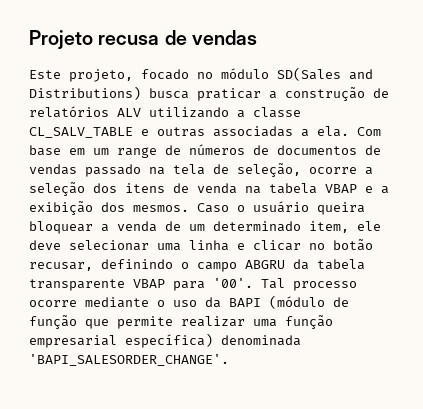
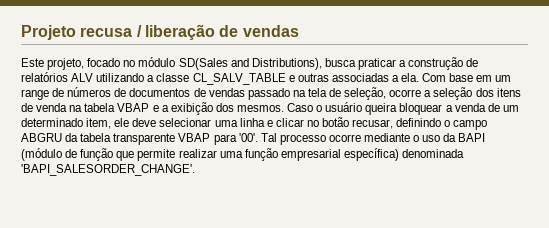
(160, 40) none -> [136,24,215,40] / liberação
[29,86,141,100] Distributions) -> [251,58,322,70] Distributions),

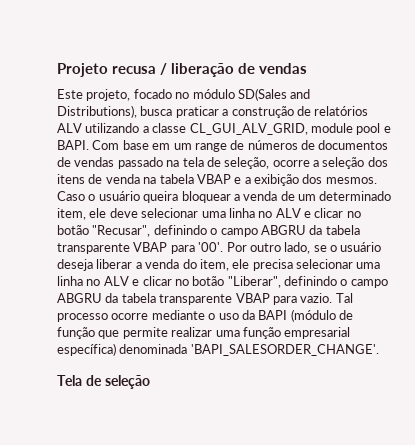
[192,73,420,85] CL_SALV_TABLE e outras associadas a ela. -> [189,123,391,135] [57,140,89,150] CL_GUI_ALV_GRID, module pool e BAPI.
[266,117,394,129] e clicar no botão recusar, -> [258,208,361,218] [57,225,151,237] no ALV e clicar no botão "Recusar",
(258, 137) none -> [226,242,382,254] [57,259,381,271] [57,276,388,288] [57,293,333,305] Por outro lado, se o usuário deseja liberar a venda do item, ele precisa selecionar uma linha no ALV e clicar no botão "Liberar", definindo o campo ABGRU da tabela transparente VBAP para vazio.
(195, 170) none -> [57,375,150,389] // Tela de seleção

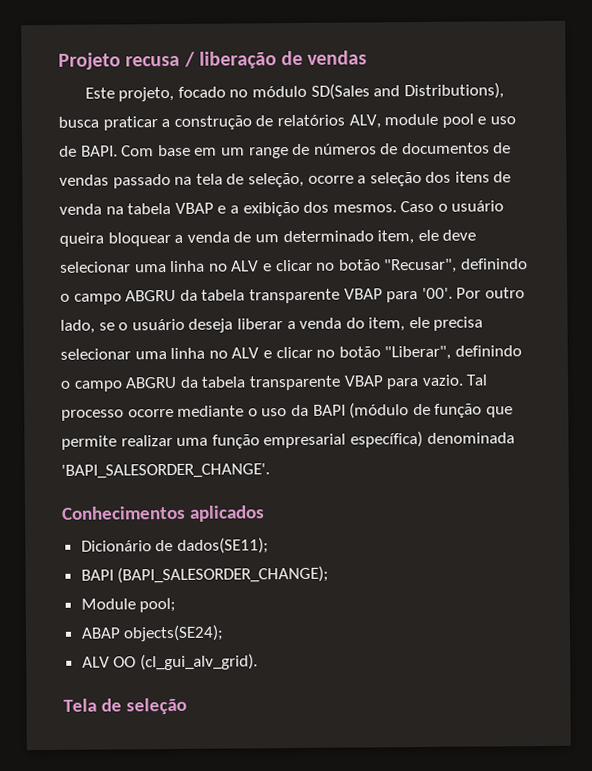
[57,123,308,135] ALV utilizando a classe CL_GUI_ALV_GRID, -> [348,114,381,129] ALV,
(391, 129) none -> [489,116,516,125] [59,145,77,157] uso de
(379, 350) none -> [61,505,265,522] [80,537,269,554] [80,565,330,584] [80,597,177,613] [80,624,225,642] [81,653,258,671] // Conhecimentos aplicados // Dicionário de dados(SE11); // BAPI (BAPI_SALESORDER_CHANGE); // Module pool; // ABAP objects(SE24); // ALV OO (cl_gui_alv_grid).

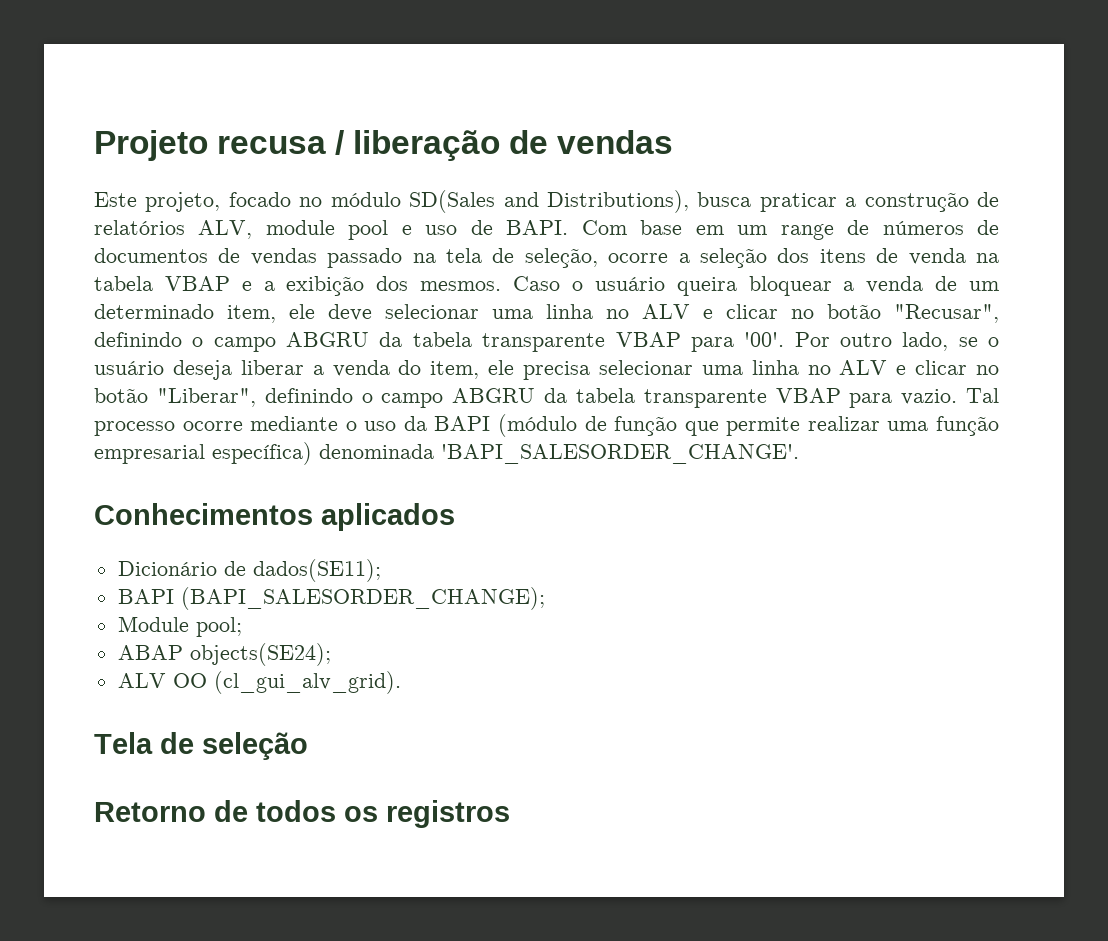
(187, 706) none -> [94,800,510,828] // Retorno de todos os registros

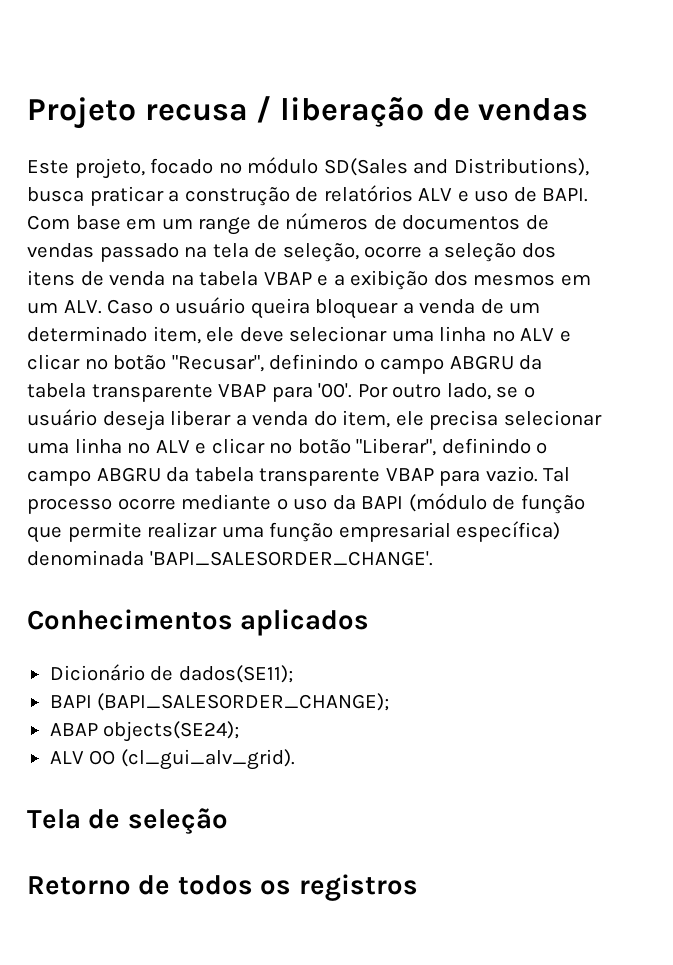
[198,220,389,240] ALV, module pool -> [418,188,453,201] ALV
[420,281,502,291] mesmos. -> [473,274,591,286] [27,300,102,314] mesmos em um ALV.
[117,616,242,637] // Module pool; -> (390, 702) none

